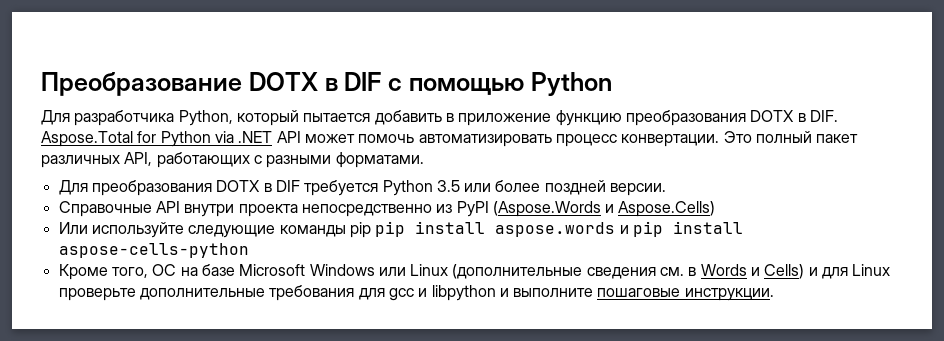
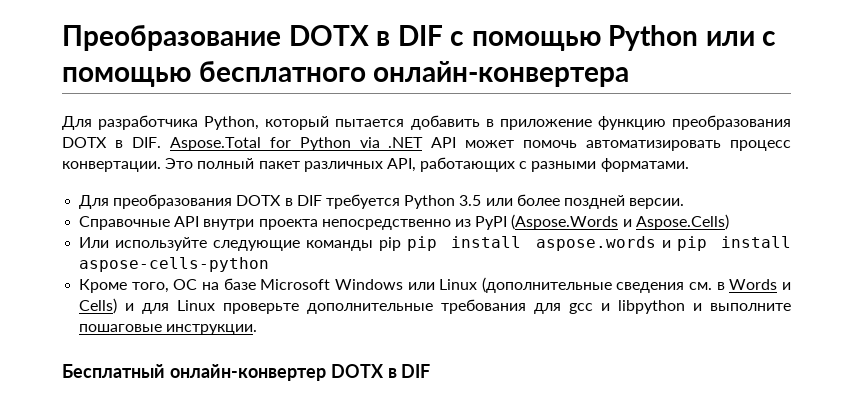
(612, 84) none -> [705,31,777,46] [62,61,630,87] или с помощью бесплатного онлайн-конвертера
(774, 294) none -> [62,364,431,381] // Бесплатный онлайн-конвертер DOTX в DIF

